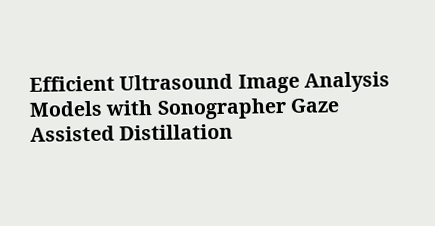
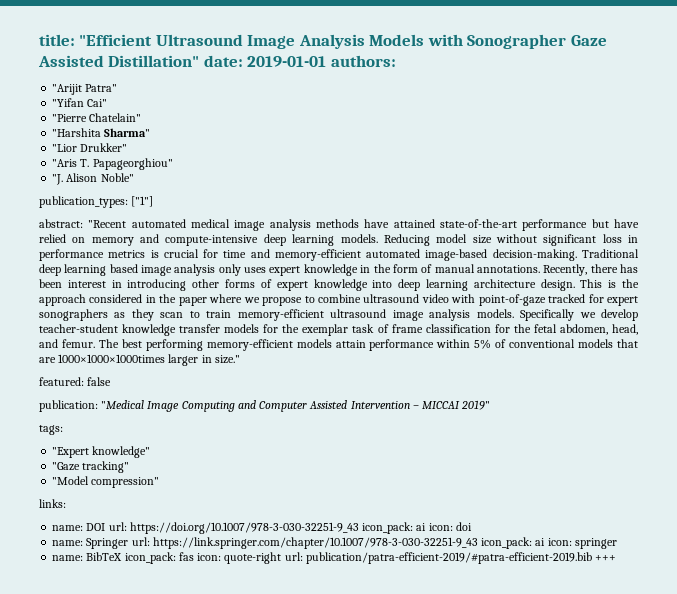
[29,75,115,92] Efficient -> [39,34,153,46] title: "Efficient
[119,123,234,141] Distillation -> [108,55,396,67] [52,84,118,95] [52,98,108,107] [52,113,142,122] [52,128,151,137] [52,143,128,152] [52,158,173,170] [52,173,134,185] [39,196,154,208] [39,219,639,231] [39,234,638,246] [39,249,639,261] [39,264,639,276] [39,279,639,291] [39,294,638,306] [39,309,638,321] [39,324,638,336] [39,339,639,351] [39,354,240,366] [39,377,112,386] [39,400,491,412] [39,425,63,435] [52,446,151,458] [52,461,130,473] [52,476,160,488] [39,499,66,508] [52,522,472,534] [52,537,617,549] [52,552,617,564] Distillation" date: 2019-01-01 authors: // "Arijit Patra" // "Yifan Cai" // "Pierre Chatelain" // "Harshita Sharma" // "Lior Drukker" // "Aris T. Papageorghiou" // "J. Alison Noble" // publication_types: ["1"] // abstract: "Recent automated medical image analysis methods have attained state-of-the-art performance but have relied on memory and compute-intensive deep learning models. Reducing model size without significant loss in performance metrics is crucial for time and memory-efficient automated image-based decision-making. Traditional deep learning based image analysis only uses expert knowledge in the form of manual annotations. Recently, there has been interest in introducing other forms of expert knowledge into deep learning architecture design. This is the approach considered in the paper where we propose to combine ultrasound video with point-of-gaze tracked for expert sonographers as they scan to train memory-efficient ultrasound image analysis models. Specifically we develop teacher-student knowledge transfer models for the exemplar task of frame classification for the fetal abdomen, head, and femur. The best performing memory-efficient models attain performance within 5% of conventional models that are 1000×1000×1000times larger in size." // featured: false // publication: "Medical Image Computing and Computer Assisted Intervention – MICCAI 2019" // tags: // "Expert knowledge" // "Gaze tracking" // "Model compression" // links: // name: DOI url: https://doi.org/10.1007/978-3-030-32251-9_43 icon_pack: ai icon: doi // name: Springer url: https://link.springer.com/chapter/10.1007/978-3-030-32251-9_43 icon_pack: ai icon: springer // name: BibTeX icon_pack: fas icon: quote-right url: publication/patra-efficient-2019/#patra-efficient-2019.bib +++

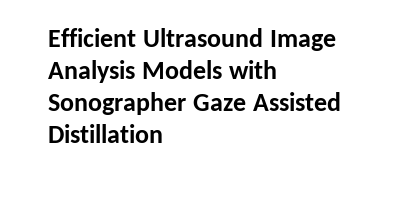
[39,34,153,46] title: "Efficient -> [48,28,136,47] Efficient
[108,55,396,67] [52,84,118,95] [52,98,108,107] [52,113,142,122] [52,128,151,137] [52,143,128,152] [52,158,173,170] [52,173,134,185] [39,196,154,208] [39,219,639,231] [39,234,638,246] [39,249,639,261] [39,264,639,276] [39,279,639,291] [39,294,638,306] [39,309,638,321] [39,324,638,336] [39,339,639,351] [39,354,240,366] [39,377,112,386] [39,400,491,412] [39,425,63,435] [52,446,151,458] [52,461,130,473] [52,476,160,488] [39,499,66,508] [52,522,472,534] [52,537,617,549] [52,552,617,564] Distillation" date: 2019-01-01 authors: // "Arijit Patra" // "Yifan Cai" // "Pierre Chatelain" // "Harshita Sharma" // "Lior Drukker" // "Aris T. Papageorghiou" // "J. Alison Noble" // publication_types: ["1"] // abstract: "Recent automated medical image analysis methods have attained state-of-the-art performance but have relied on memory and compute-intensive deep learning models. Reducing model size without significant loss in performance metrics is crucial for time and memory-efficient automated image-based decision-making. Traditional deep learning based image analysis only uses expert knowledge in the form of manual annotations. Recently, there has been interest in introducing other forms of expert knowledge into deep learning architecture design. This is the approach considered in the paper where we propose to combine ultrasound video with point-of-gaze tracked for expert sonographers as they scan to train memory-efficient ultrasound image analysis models. Specifically we develop teacher-student knowledge transfer models for the exemplar task of frame classification for the fetal abdomen, head, and femur. The best performing memory-efficient models attain performance within 5% of conventional models that are 1000×1000×1000times larger in size." // featured: false // publication: "Medical Image Computing and Computer Assisted Intervention – MICCAI 2019" // tags: // "Expert knowledge" // "Gaze tracking" // "Model compression" // links: // name: DOI url: https://doi.org/10.1007/978-3-030-32251-9_43 icon_pack: ai icon: doi // name: Springer url: https://link.springer.com/chapter/10.1007/978-3-030-32251-9_43 icon_pack: ai icon: springer // name: BibTeX icon_pack: fas icon: quote-right url: publication/patra-efficient-2019/#patra-efficient-2019.bib +++ -> [48,124,163,143] Distillation

